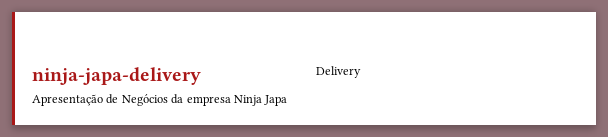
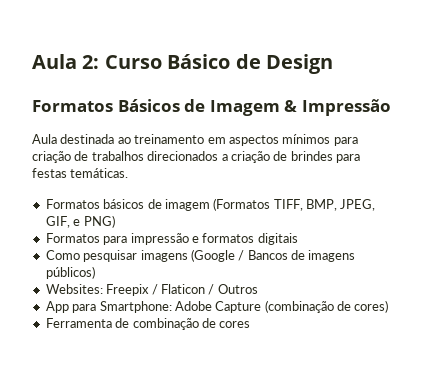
[32,67,201,85] [32,94,288,106] [316,66,361,78] ninja-japa-delivery // Apresentação de Negócios da empresa Ninja Japa Delivery -> [32,54,333,74] [32,99,391,116] [32,134,358,146] [32,151,360,163] [32,168,129,178] [45,198,376,211] [45,215,115,228] [45,233,298,245] [45,249,356,262] [45,266,95,279] [45,284,258,296] [45,300,389,313] [45,318,251,330] Aula 2: Curso Básico de Design // Formatos Básicos de Imagem & Impressão // Aula destinada ao treinamento em aspectos mínimos para criação de trabalhos direcionados a criação de brindes para festas temáticas. // Formatos básicos de imagem (Formatos TIFF, BMP, JPEG, GIF, e PNG) // Formatos para impressão e formatos digitais // Como pesquisar imagens (Google / Bancos de imagens públicos) // Websites: Freepix / Flaticon / Outros // App para Smartphone: Adobe Capture (combinação de cores) // Ferramenta de combinação de cores

